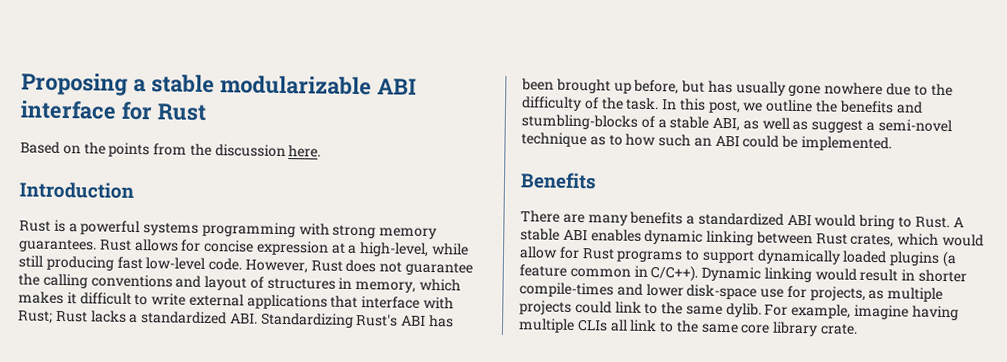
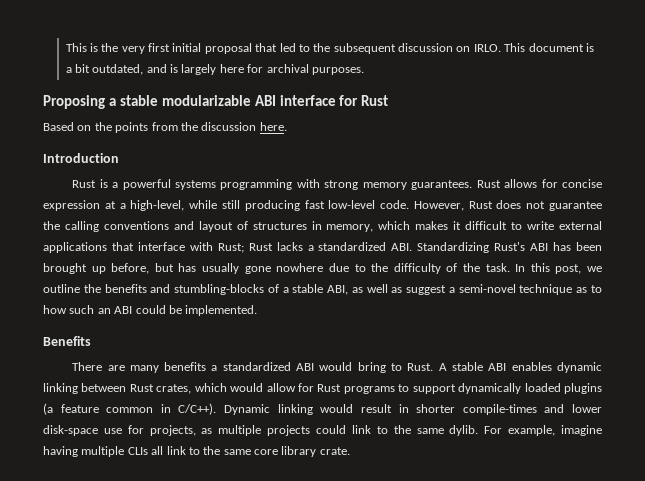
(21, 84) none -> [65,43,594,54] [65,64,364,75] This is the very first initial proposal that led to the subsequent discussion on IRLO. This document is a bit outdated, and is largely here for archival purposes. //

